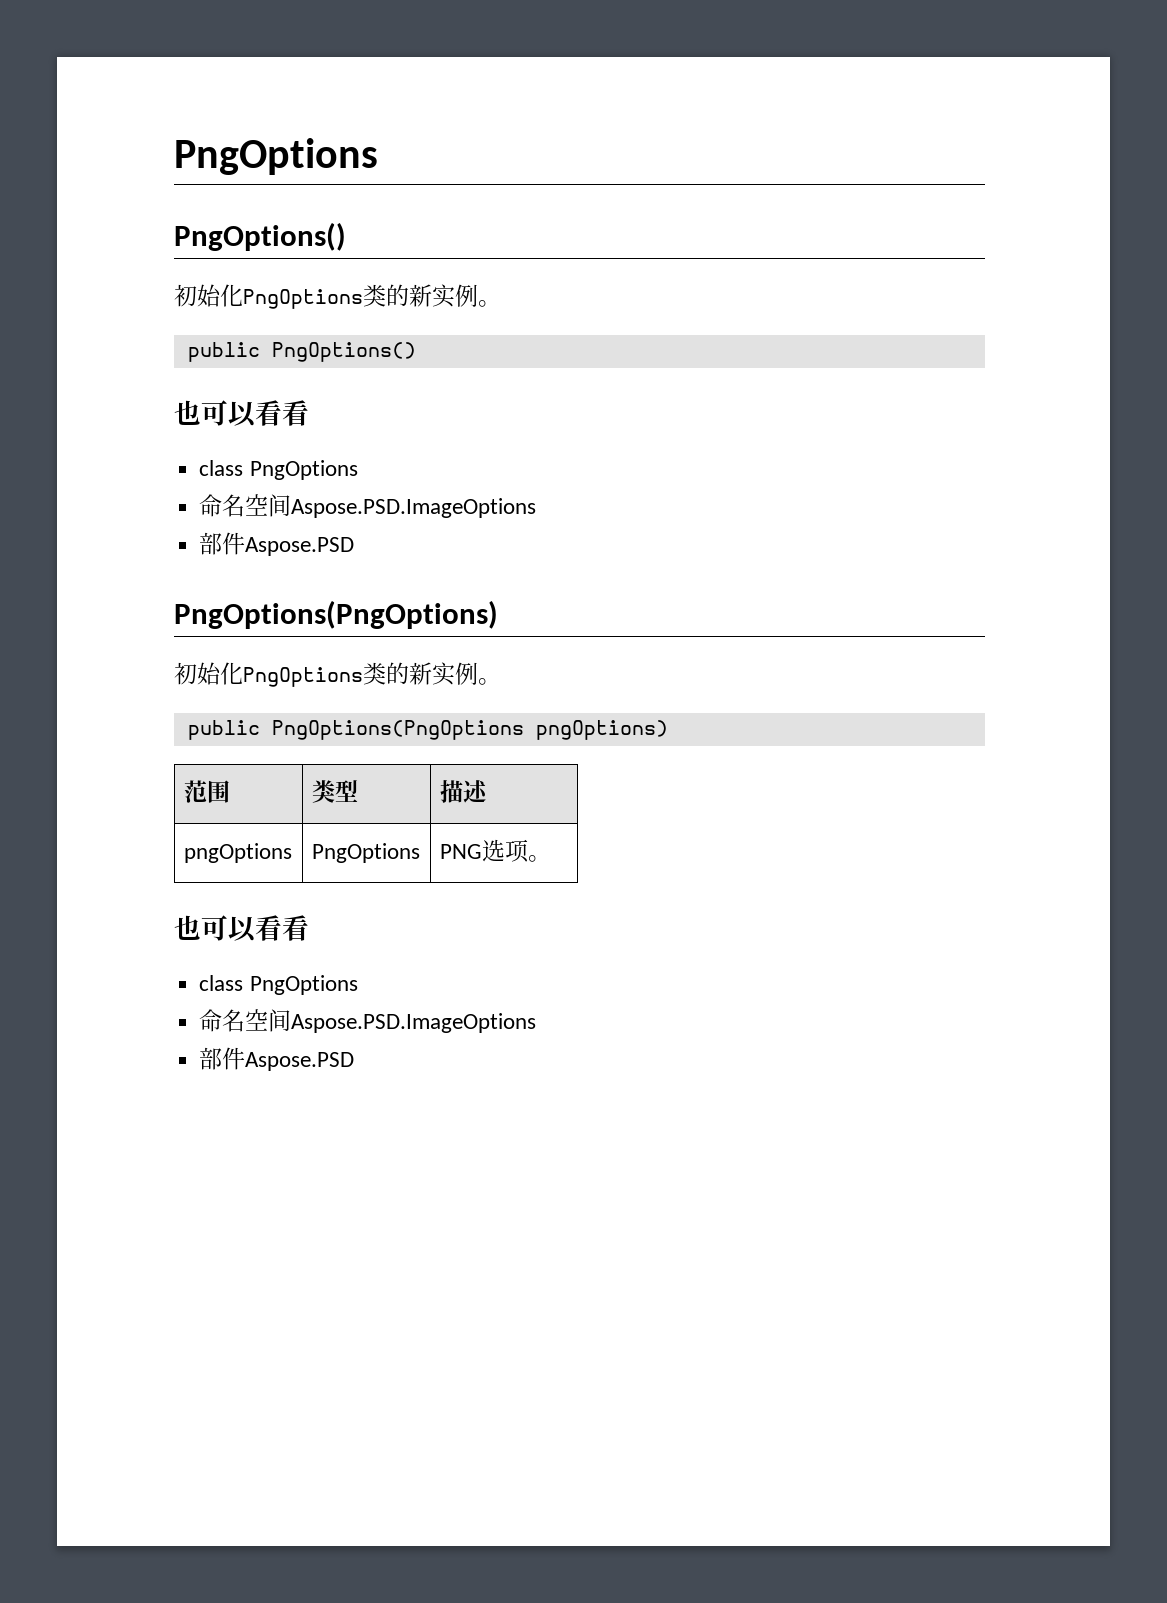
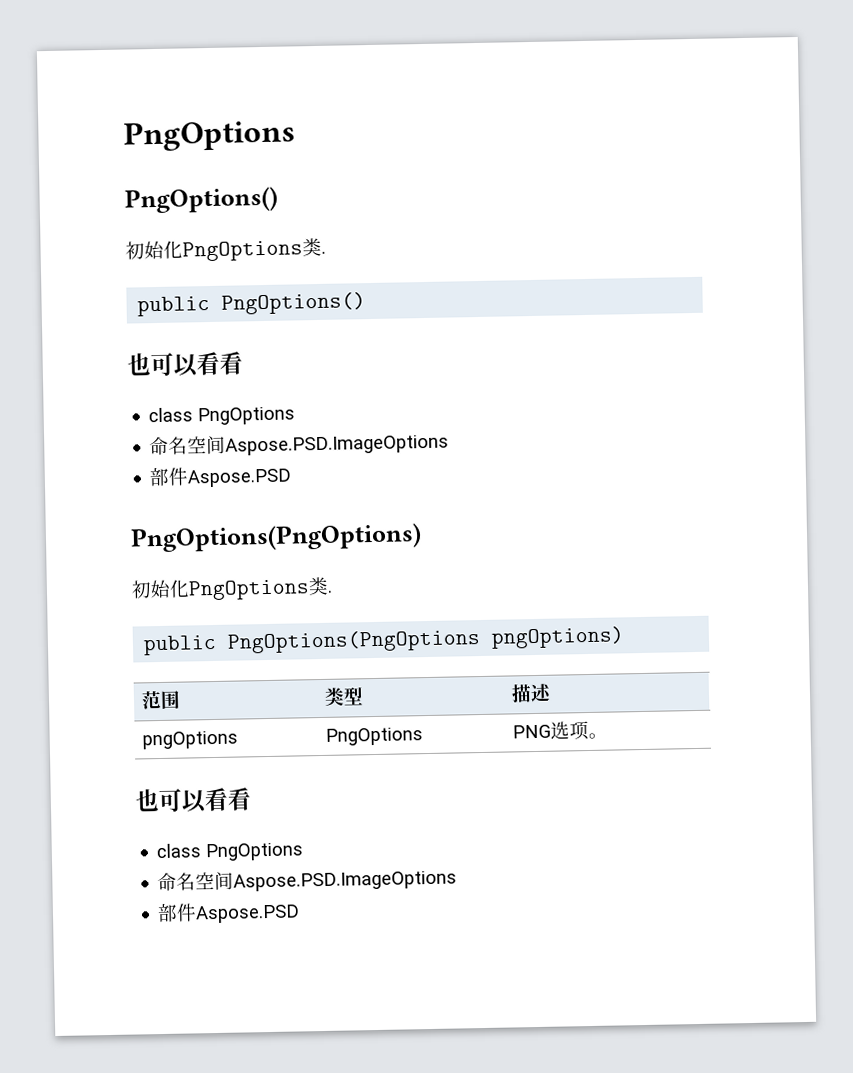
[386,284,501,308] 的新实例。 -> [321,250,326,254] .
[386,662,501,686] 的新实例。 -> [327,589,333,593] .

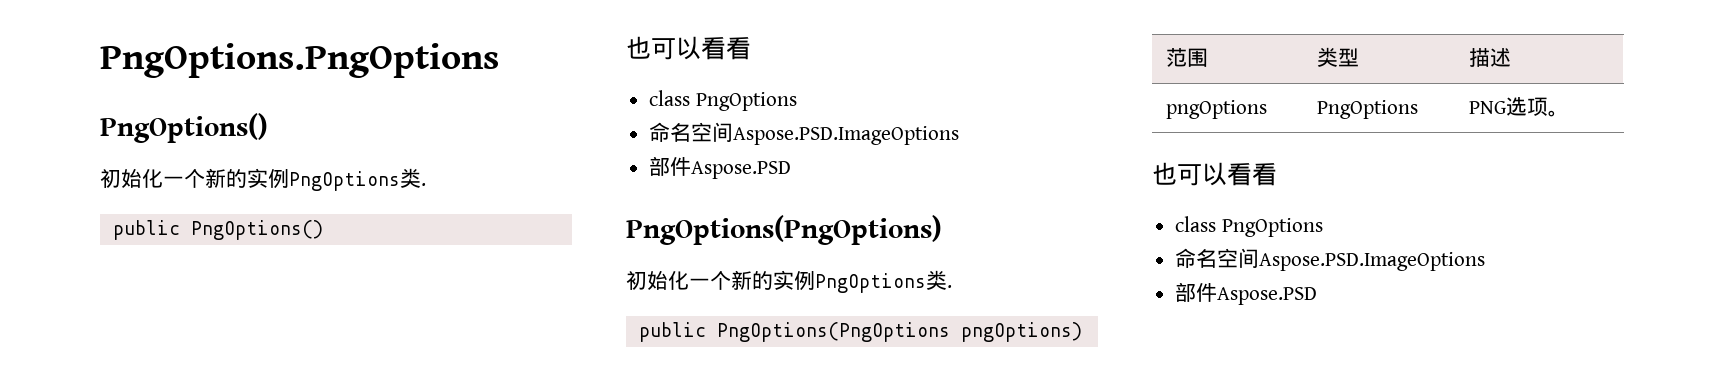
[123,119,296,152] PngOptions -> [100,43,499,78] PngOptions.PngOptions
(183, 249) none -> [163,168,289,189] 一个新的实例
(190, 588) none -> [689,270,815,291] 一个新的实例

